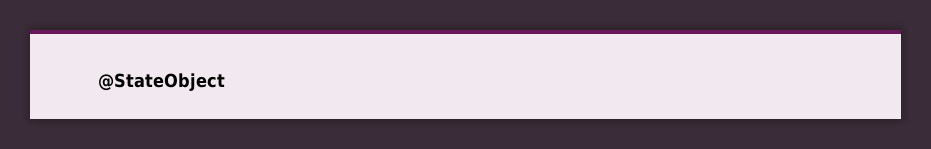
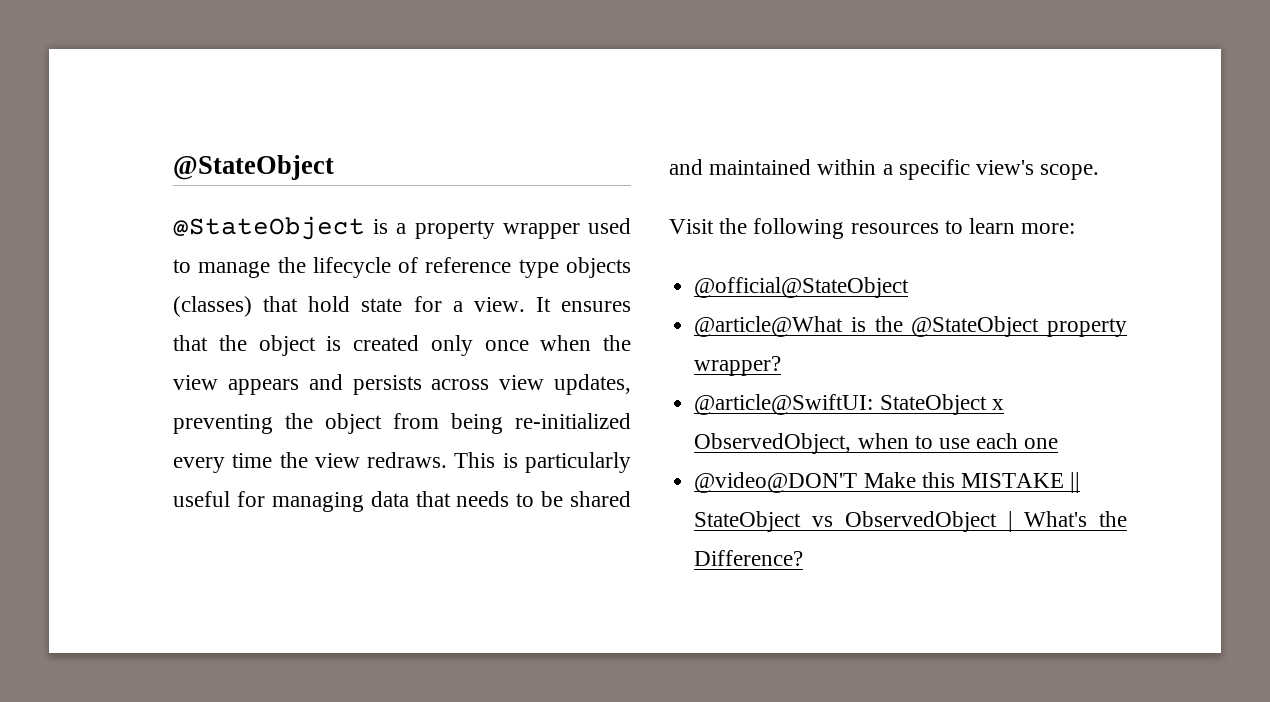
[98,73,225,91] @StateObject -> [173,155,334,180] [173,216,631,240] [173,257,631,278] [173,296,631,317] [173,335,631,356] [173,374,631,395] [173,413,631,434] [173,452,631,473] [173,491,631,512] [669,159,1100,180] [669,218,1076,239] [694,277,910,298] [694,316,1127,337] [694,356,782,376] [694,394,1004,415] [694,433,1059,454] [694,472,1081,493] [694,511,1127,532] [694,550,804,566] @StateObject // @StateObject is a property wrapper used to manage the lifecycle of reference type objects (classes) that hold state for a view. It ensures that the object is created only once when the view appears and persists across view updates, preventing the object from being re-initialized every time the view redraws. This is particularly useful for managing data that needs to be shared and maintained within a specific view's scope. // Visit the following resources to learn more: // @official@StateObject // @article@What is the @StateObject property wrapper? // @article@SwiftUI: StateObject x ObservedObject, when to use each one // @video@DON'T Make this MISTAKE || StateObject vs ObservedObject | What's the Difference?

